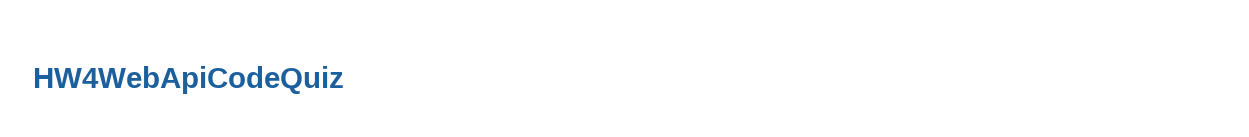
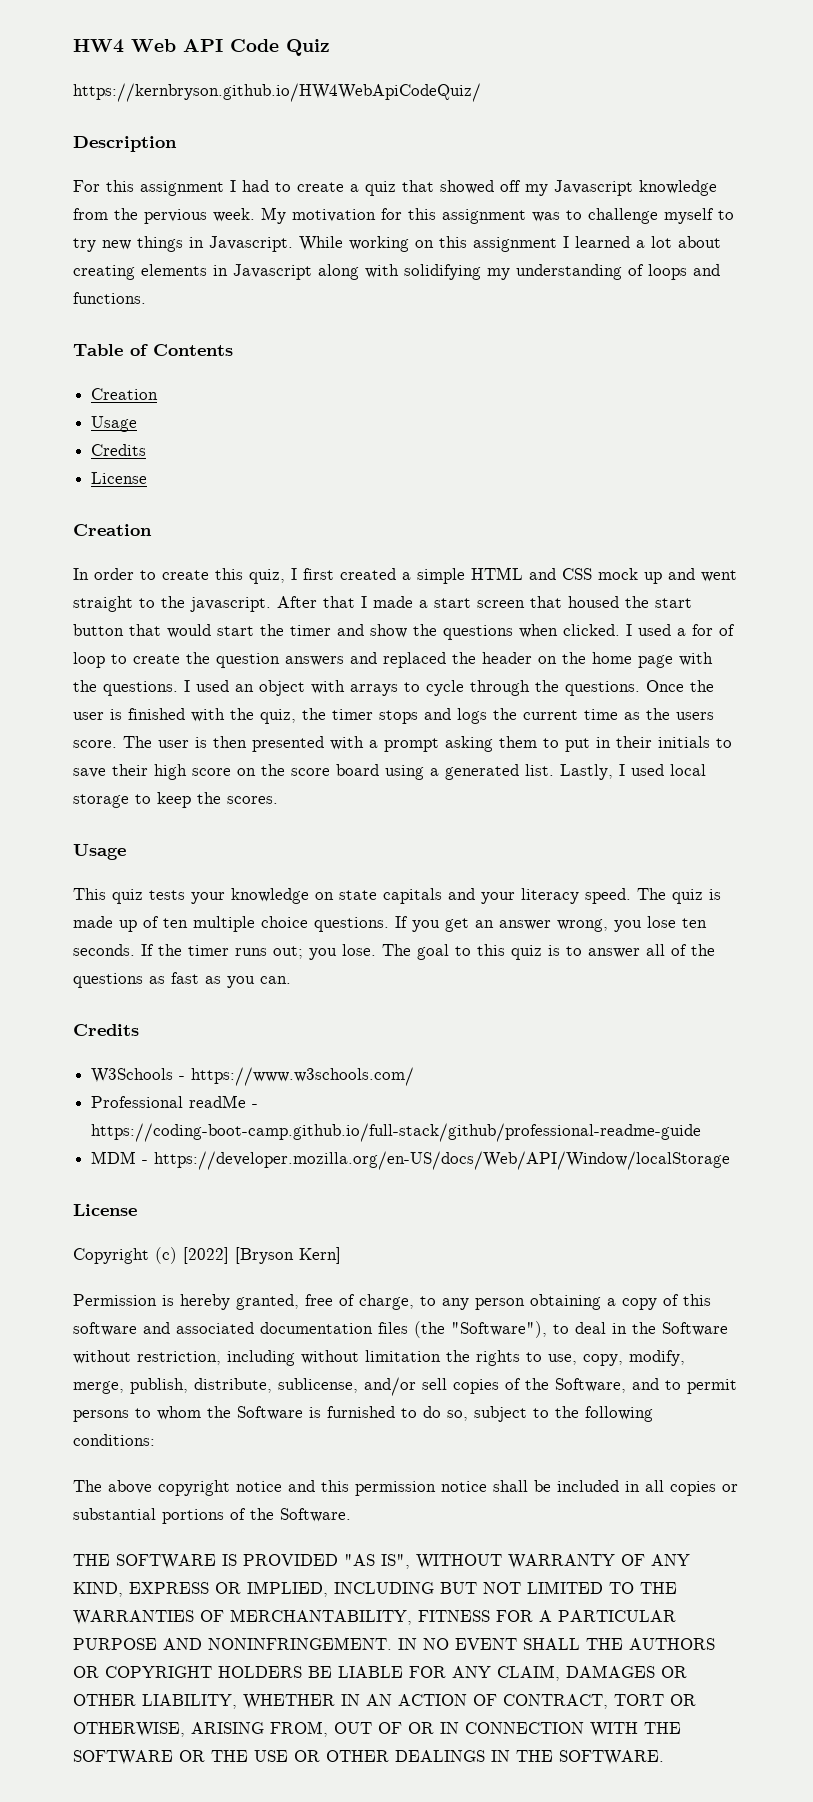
[33,66,344,94] HW4WebApiCodeQuiz -> [73,39,330,56] [73,83,481,102] [73,136,177,152] [73,180,717,196] [73,207,734,224] [73,236,721,252] [73,264,720,280] [73,292,146,304] [73,344,233,356] [91,388,159,400] [91,416,138,432] [91,444,147,456] [91,472,148,484] [73,524,152,536] [73,567,737,584] [73,596,692,612] [73,624,735,640] [73,652,713,668] [73,680,714,696] [73,708,714,724] [73,736,732,752] [73,764,706,780] [73,792,278,808] [73,844,126,860] [73,888,721,904] [73,916,707,932] [73,944,715,960] [73,972,291,988] [73,1024,139,1036] [91,1067,415,1086] [91,1095,259,1108] [91,1123,702,1142] [91,1151,731,1170] [73,1204,137,1216] [73,1247,341,1264] [73,1294,711,1310] [73,1321,728,1338] [73,1350,685,1366] [73,1377,737,1396] [73,1406,653,1422] [73,1434,155,1446] [73,1480,738,1496] [73,1508,351,1524] [73,1554,690,1569] [73,1581,677,1597] [73,1609,676,1625] [73,1637,715,1650] [73,1665,687,1681] [73,1694,696,1709] [73,1721,681,1737] [73,1750,664,1765] HW4 Web API Code Quiz // https://kernbryson.github.io/HW4WebApiCodeQuiz/ // Description // For this assignment I had to create a quiz that showed off my Javascript knowledge from the pervious week. My motivation for this assignment was to challenge myself to try new things in Javascript. While working on this assignment I learned a lot about creating elements in Javascript along with solidifying my understanding of loops and functions. // Table of Contents // Creation // Usage // Credits // License // Creation // In order to create this quiz, I first created a simple HTML and CSS mock up and went straight to the javascript. After that I made a start screen that housed the start button that would start the timer and show the questions when clicked. I used a for of loop to create the question answers and replaced the header on the home page with the questions. I used an object with arrays to cycle through the questions. Once the user is finished with the quiz, the timer stops and logs the current time as the users score. The user is then presented with a prompt asking them to put in their initials to save their high score on the score board using a generated list. Lastly, I used local storage to keep the scores. // Usage // This quiz tests your knowledge on state capitals and your literacy speed. The quiz is made up of ten multiple choice questions. If you get an answer wrong, you lose ten seconds. If the timer runs out; you lose. The goal to this quiz is to answer all of the questions as fast as you can. // Credits // W3Schools - https://www.w3schools.com/ // Professional readMe - https://coding-boot-camp.github.io/full-stack/github/professional-readme-guide // MDM - https://developer.mozilla.org/en-US/docs/Web/API/Window/localStorage // License // Copyright (c) [2022] [Bryson Kern] // Permission is hereby granted, free of charge, to any person obtaining a copy of this software and associated documentation files (the "Software"), to deal in the Software without restriction, including without limitation the rights to use, copy, modify, merge, publish, distribute, sublicense, and/or sell copies of the Software, and to permit persons to whom the Software is furnished to do so, subject to the following conditions: // The above copyright notice and this permission notice shall be included in all copies or substantial portions of the Software. // THE SOFTWARE IS PROVIDED "AS IS", WITHOUT WARRANTY OF ANY KIND, EXPRESS OR IMPLIED, INCLUDING BUT NOT LIMITED TO THE WARRANTIES OF MERCHANTABILITY, FITNESS FOR A PARTICULAR PURPOSE AND NONINFRINGEMENT. IN NO EVENT SHALL THE AUTHORS OR COPYRIGHT HOLDERS BE LIABLE FOR ANY CLAIM, DAMAGES OR OTHER LIABILITY, WHETHER IN AN ACTION OF CONTRACT, TORT OR OTHERWISE, ARISING FROM, OUT OF OR IN CONNECTION WITH THE SOFTWARE OR THE USE OR OTHER DEALINGS IN THE SOFTWARE.

